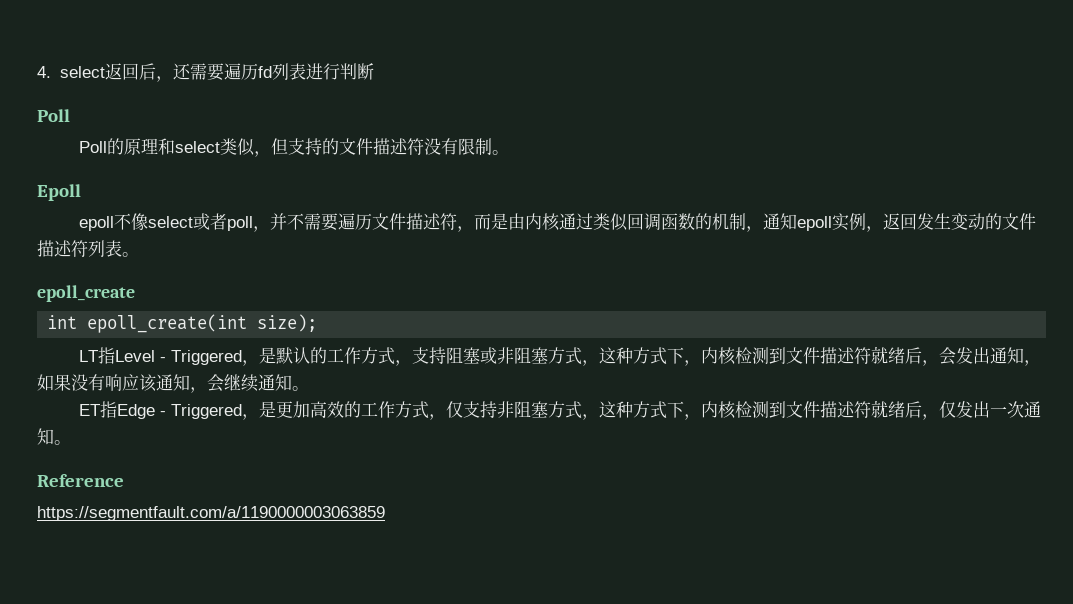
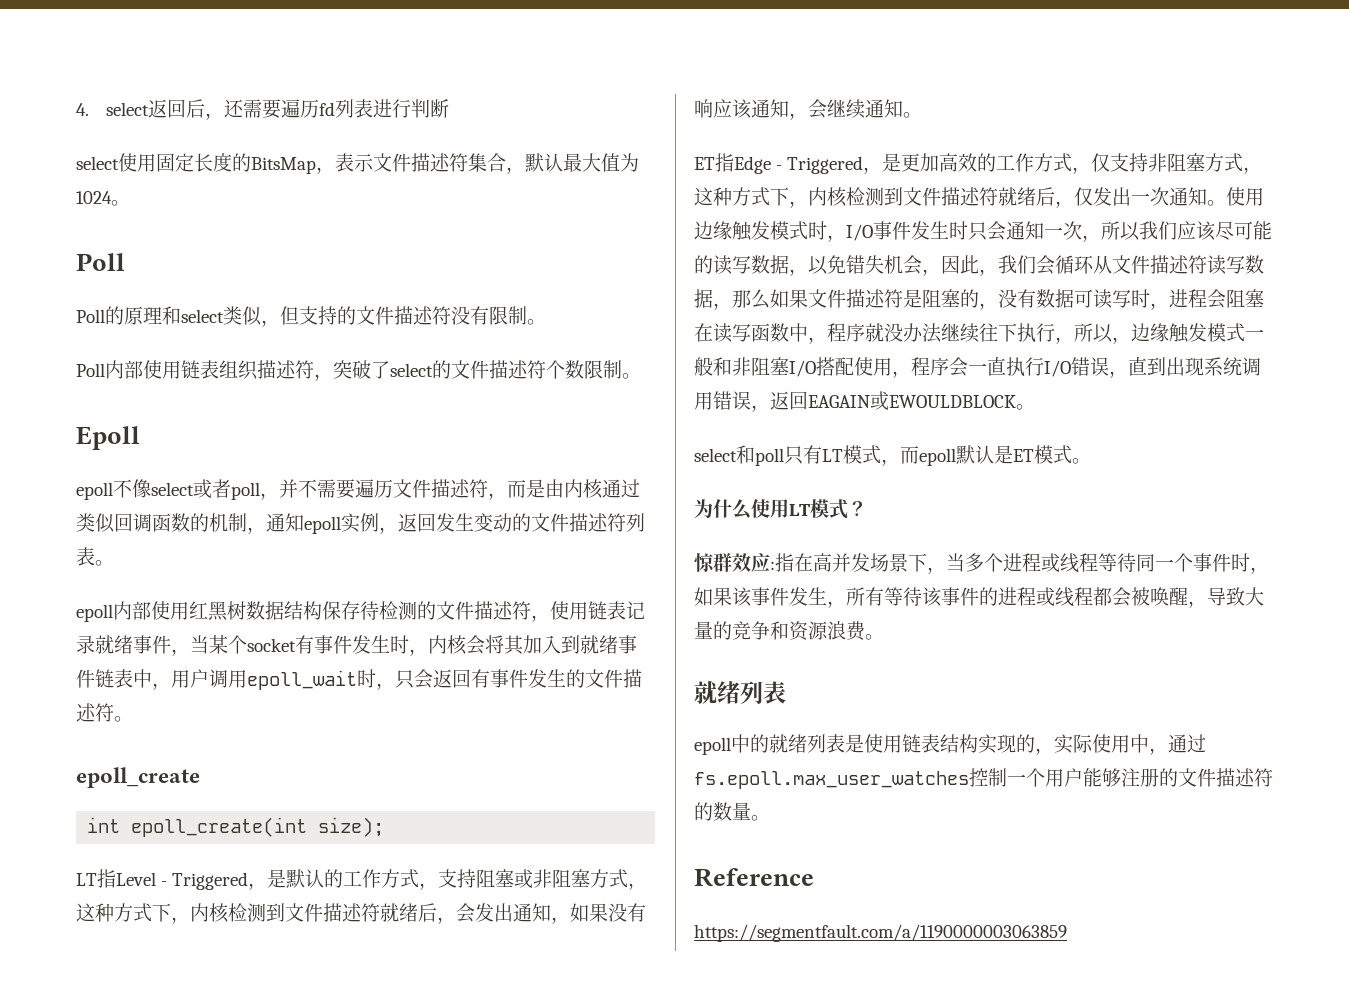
(375, 71) none -> [76,153,639,174] [76,191,130,206] // select使用固定长度的BitsMap，表示文件描述符集合，默认最大值为1024。
(509, 152) none -> [76,360,641,381] // Poll内部使用链表组织描述符，突破了select的文件描述符个数限制。
(139, 254) none -> [76,601,645,622] [76,635,637,656] [76,669,642,690] [76,703,133,722] // epoll内部使用红黑树数据结构保存待检测的文件描述符，使用链表记录就绪事件，当某个socket有事件发生时，内核会将其加入到就绪事件链表中，用户调用epoll_wait时，只会返回有事件发生的文件描述符。
(71, 442) none -> [1226,187,1264,206] [694,221,1272,242] [694,255,1264,276] [694,289,1264,310] [694,323,1264,344] [694,357,1261,378] [694,391,1035,412] [694,445,1091,466] [694,499,867,519] [694,553,1269,574] [694,587,1264,608] [694,621,884,641] [694,681,786,704] [694,734,1206,755] [694,768,1273,789] [694,802,770,821] 使用边缘触发模式时，I/O事件发生时只会通知一次，所以我们应该尽可能的读写数据，以免错失机会，因此，我们会循环从文件描述符读写数据，那么如果文件描述符是阻塞的，没有数据可读写时，进程会阻塞在读写函数中，程序就没办法继续往下执行，所以，边缘触发模式一般和非阻塞I/O搭配使用，程序会一直执行I/O错误，直到出现系统调用错误，返回EAGAIN或EWOULDBLOCK。 // select和poll只有LT模式，而epoll默认是ET模式。 // 为什么使用LT模式？ // 惊群效应:指在高并发场景下，当多个进程或线程等待同一个事件时，如果该事件发生，所有等待该事件的进程或线程都会被唤醒，导致大量的竞争和资源浪费。 // 就绪列表 // epoll中的就绪列表是使用链表结构实现的，实际使用中，通过fs.epoll.max_user_watches控制一个用户能够注册的文件描述符的数量。

